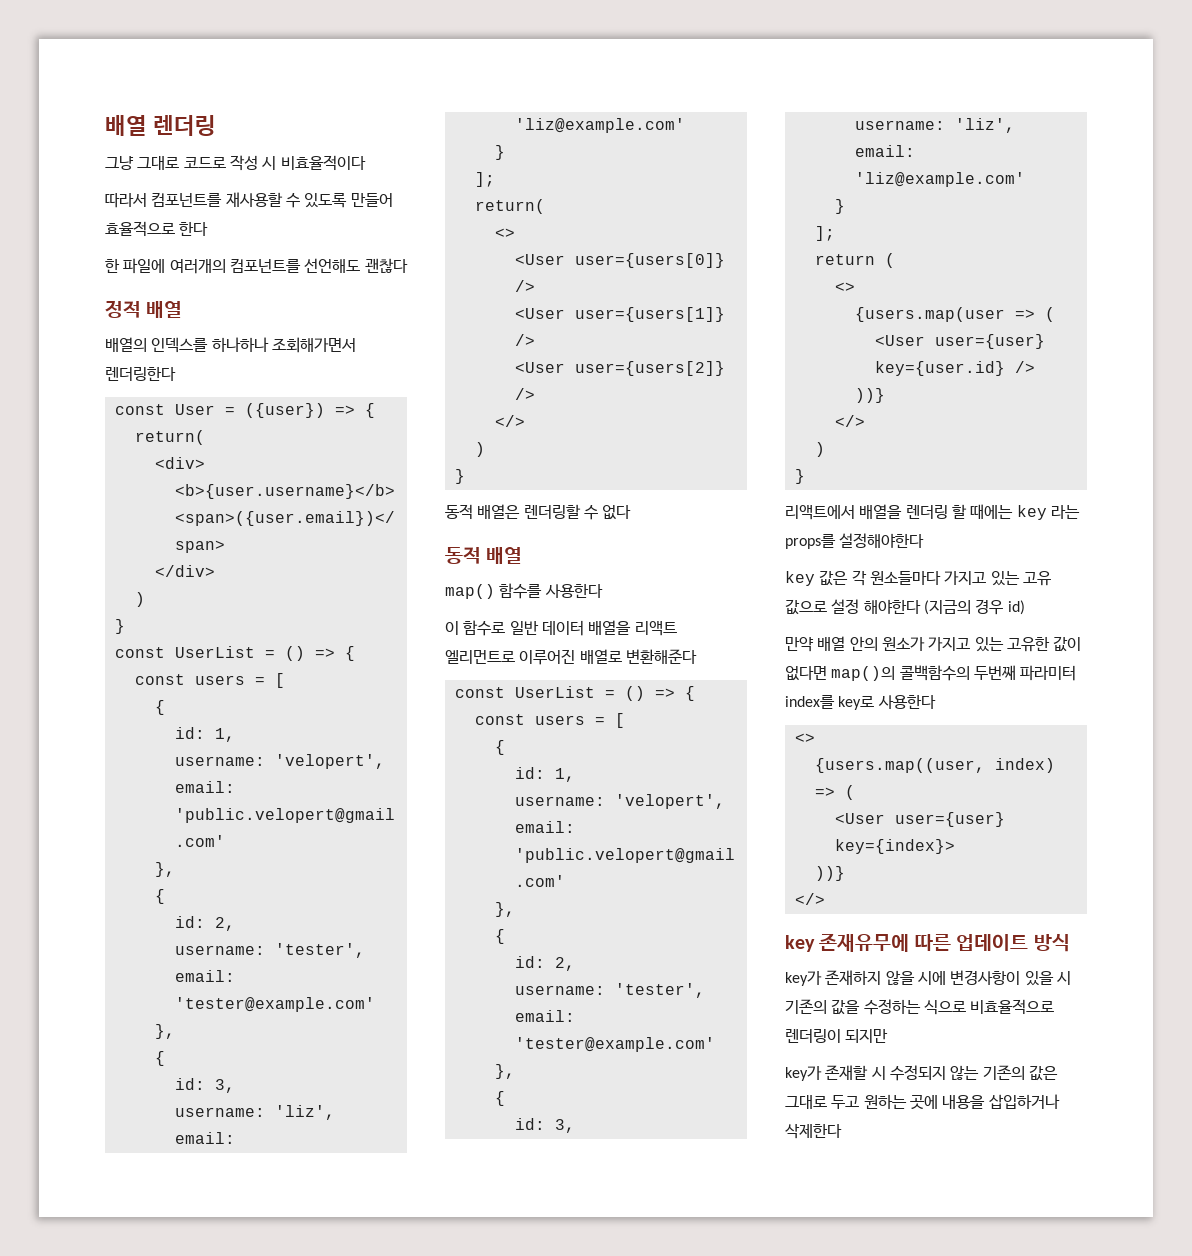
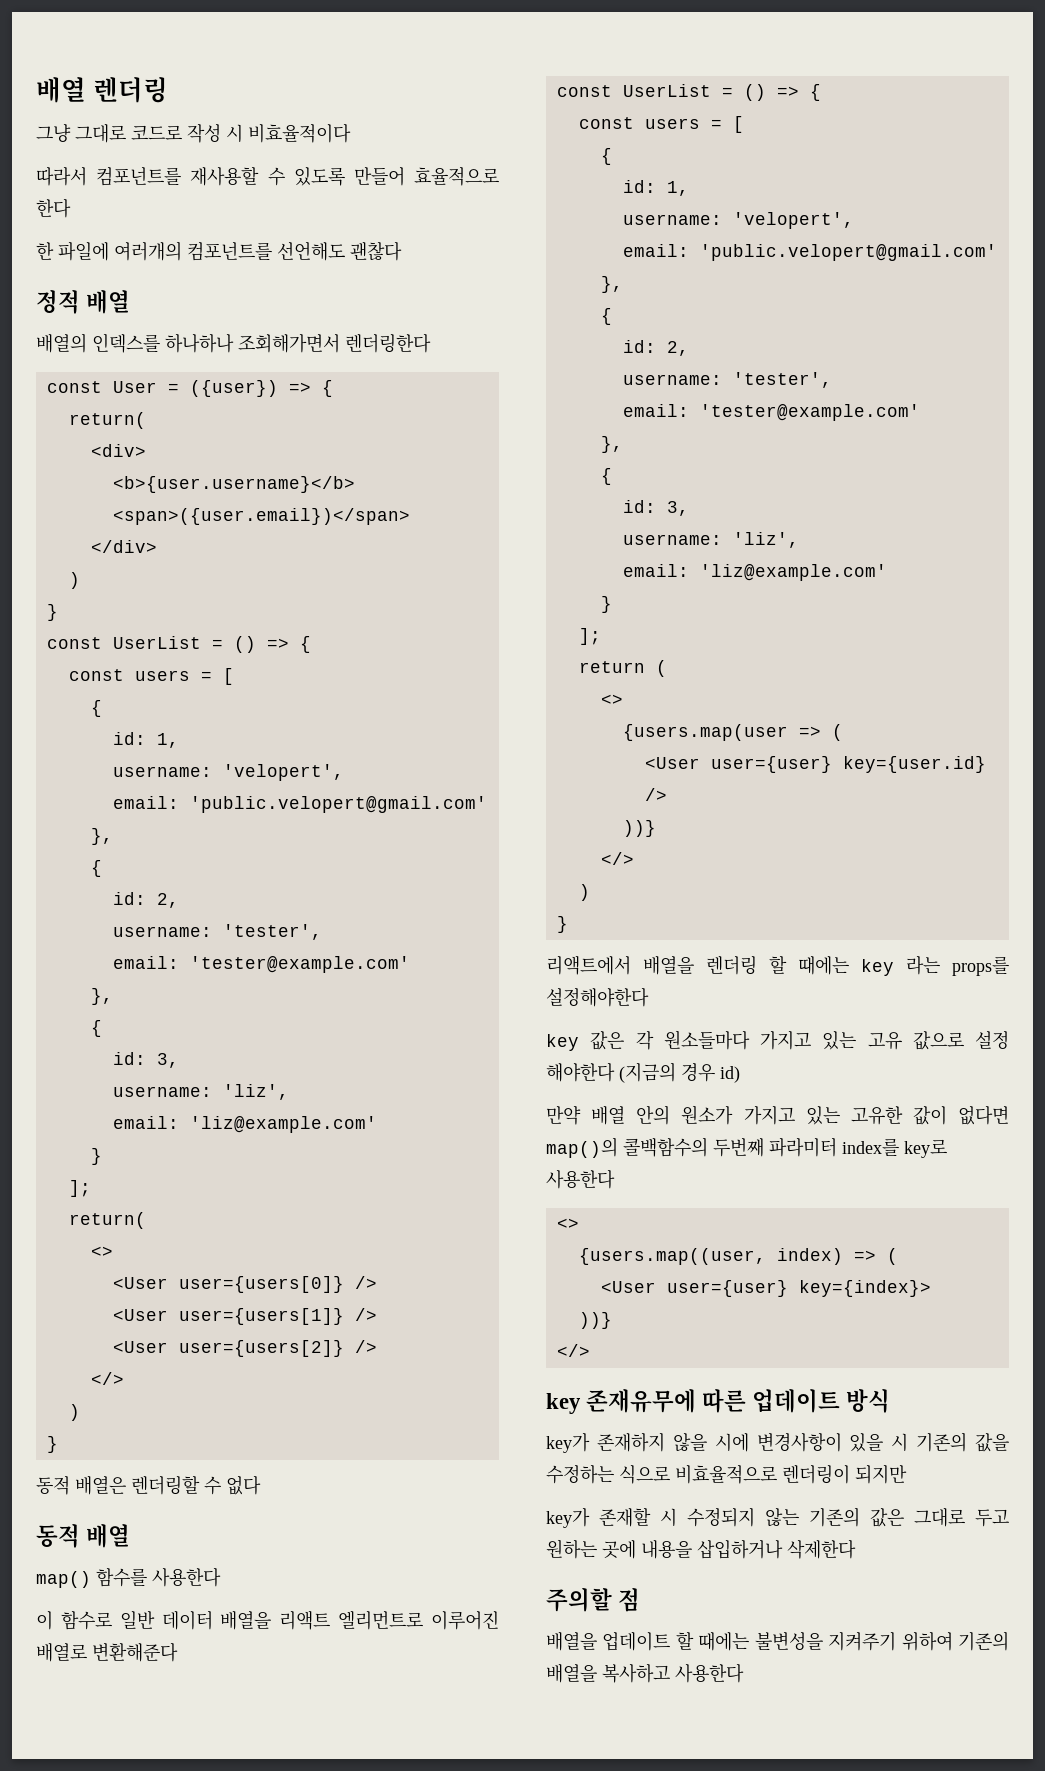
(842, 1131) none -> [546,1588,641,1612] [546,1631,1009,1651] [546,1663,744,1683] // 주의할 점 // 배열을 업데이트 할 때에는 불변성을 지켜주기 위하여 기존의 배열을 복사하고 사용한다

